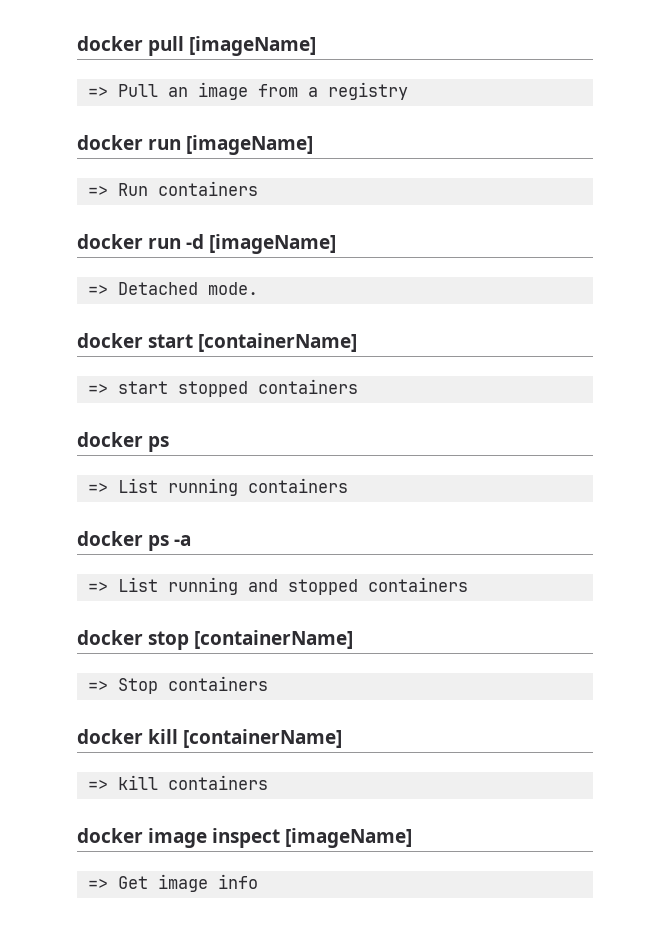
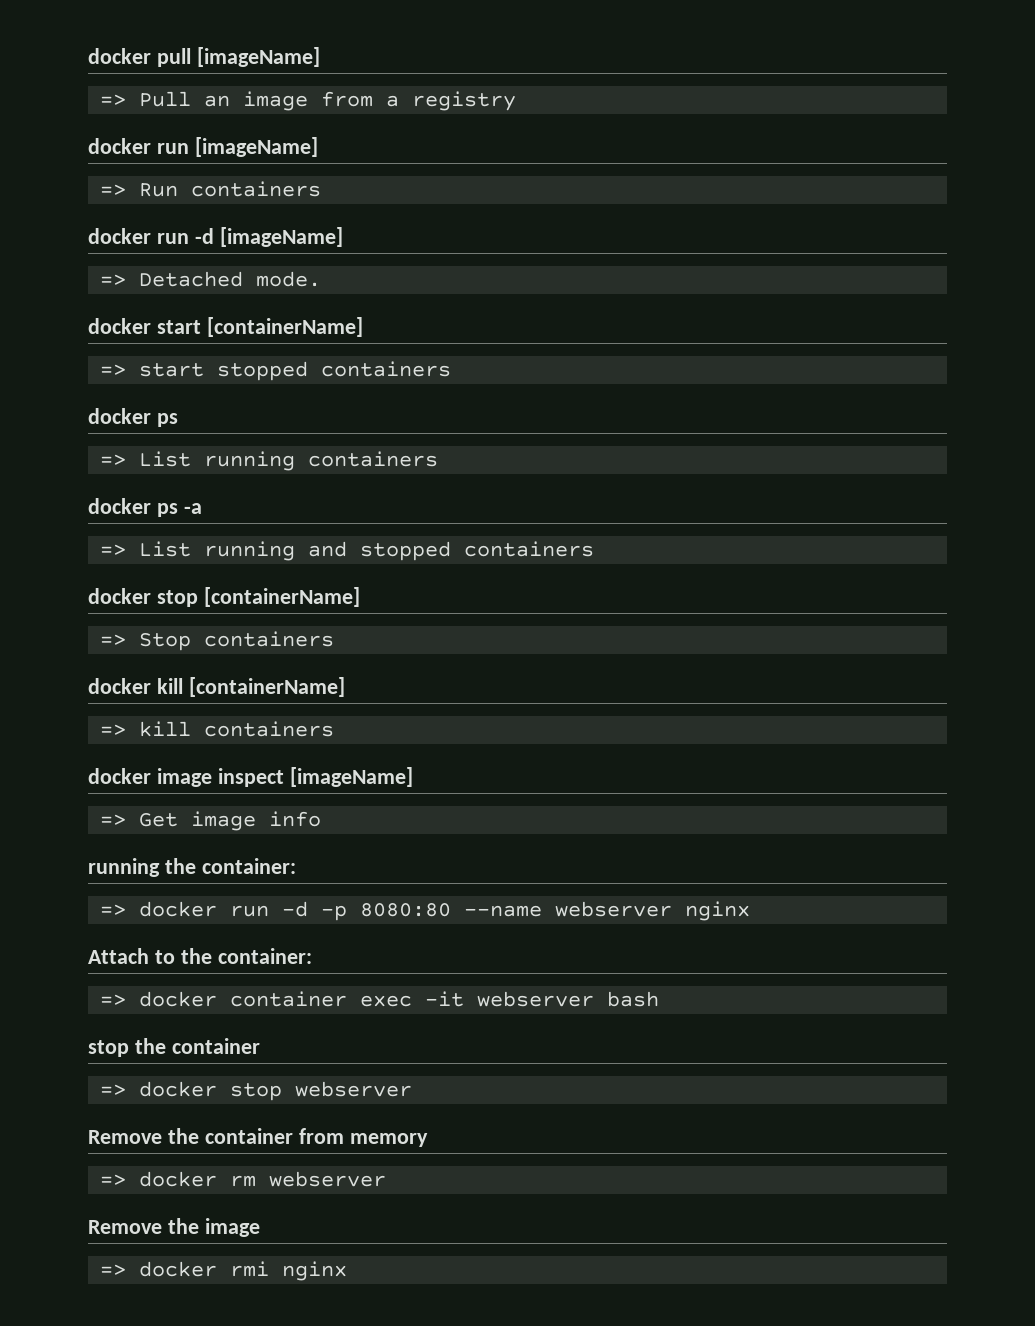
(258, 881) none -> [88,858,296,877] [100,901,750,921] [88,948,312,964] [100,991,659,1007] [88,1038,260,1057] [100,1081,412,1101] [88,1128,428,1147] [100,1171,386,1187] [88,1218,260,1237] [100,1261,347,1281] // running the container: // => docker run -d -p 8080:80 --name webserver nginx // Attach to the container: // => docker container exec -it webserver bash // stop the container // => docker stop webserver // Remove the container from memory // => docker rm webserver // Remove the image // => docker rmi nginx

